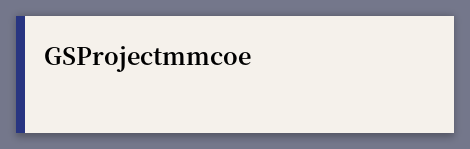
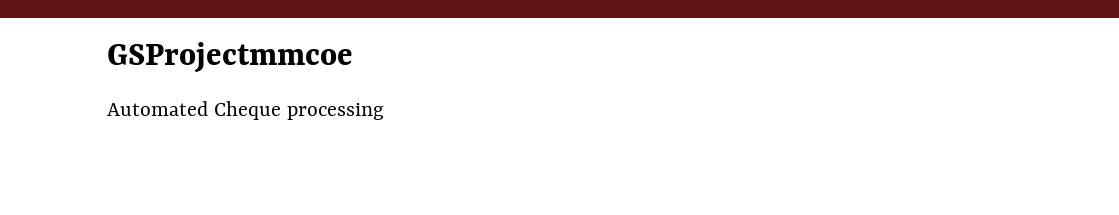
(251, 59) none -> [107,101,385,120] // Automated Cheque processing

